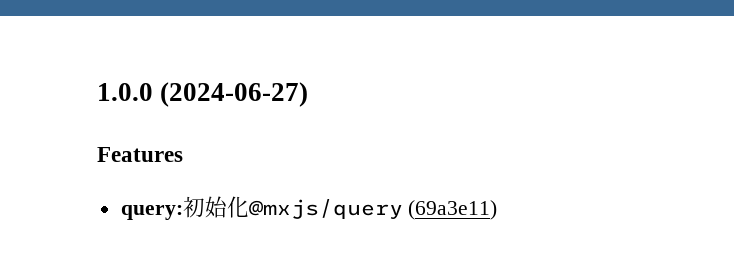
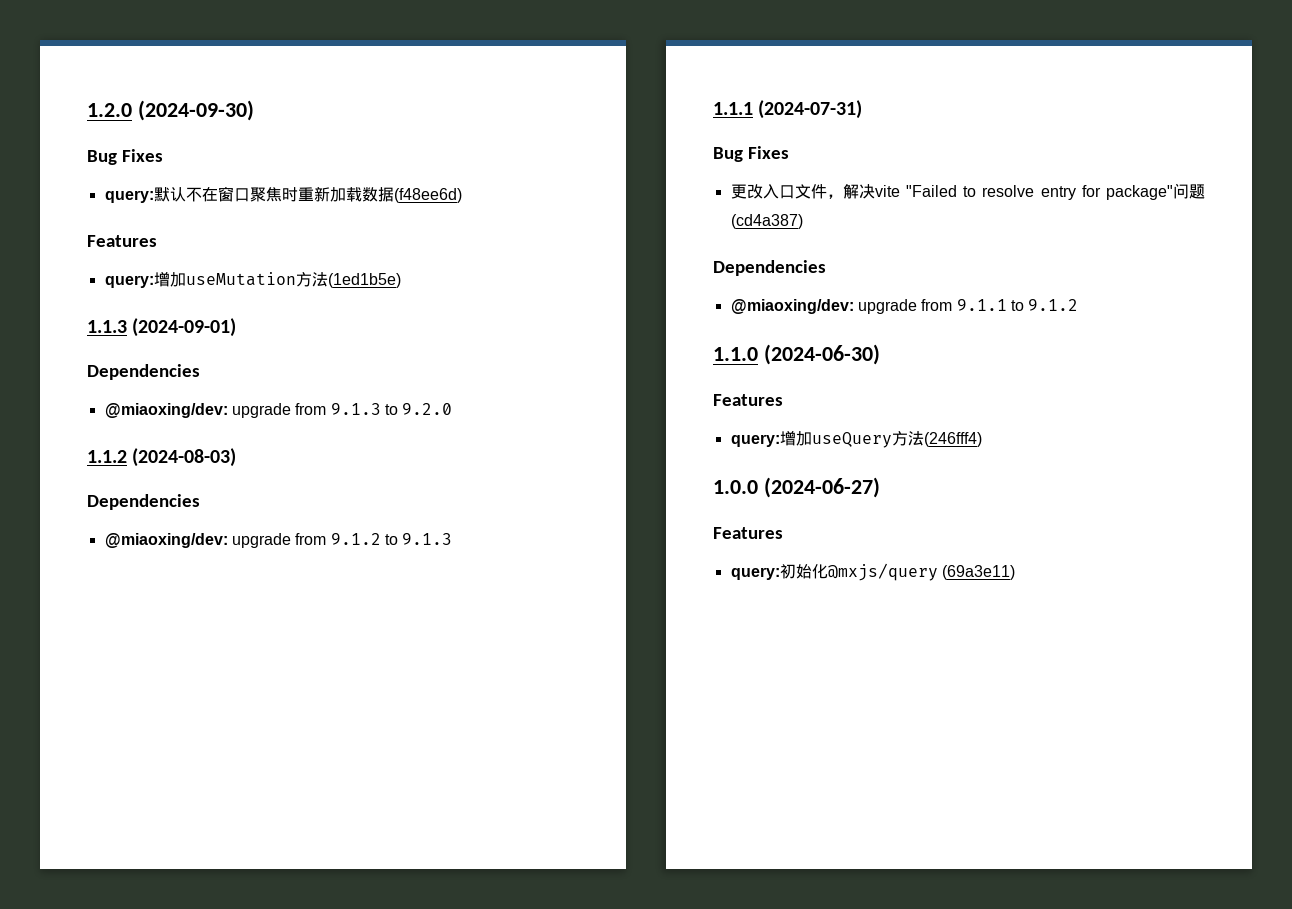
(97, 92) none -> [87,100,254,121] [87,149,163,165] [104,186,462,203] [87,235,157,247] [104,271,401,288] [87,318,237,337] [87,364,200,380] [104,403,453,418] [87,448,237,467] [87,494,200,510] [104,533,453,548] [713,100,863,119] [713,146,789,162] [730,183,1205,200] [730,214,803,229] [713,260,826,276] [730,299,1079,314] [713,344,880,365] [713,394,783,406] [730,430,982,448] 1.2.0 (2024-09-30) // Bug Fixes // query:默认不在窗口聚焦时重新加载数据(f48ee6d) // Features // query:增加useMutation方法(1ed1b5e) // 1.1.3 (2024-09-01) // Dependencies // @miaoxing/dev: upgrade from 9.1.3 to 9.2.0 // 1.1.2 (2024-08-03) // Dependencies // @miaoxing/dev: upgrade from 9.1.2 to 9.1.3 // 1.1.1 (2024-07-31) // Bug Fixes // 更改入口文件，解决vite "Failed to resolve entry for package"问题(cd4a387) // Dependencies // @miaoxing/dev: upgrade from 9.1.1 to 9.1.2 // 1.1.0 (2024-06-30) // Features // query:增加useQuery方法(246fff4) //

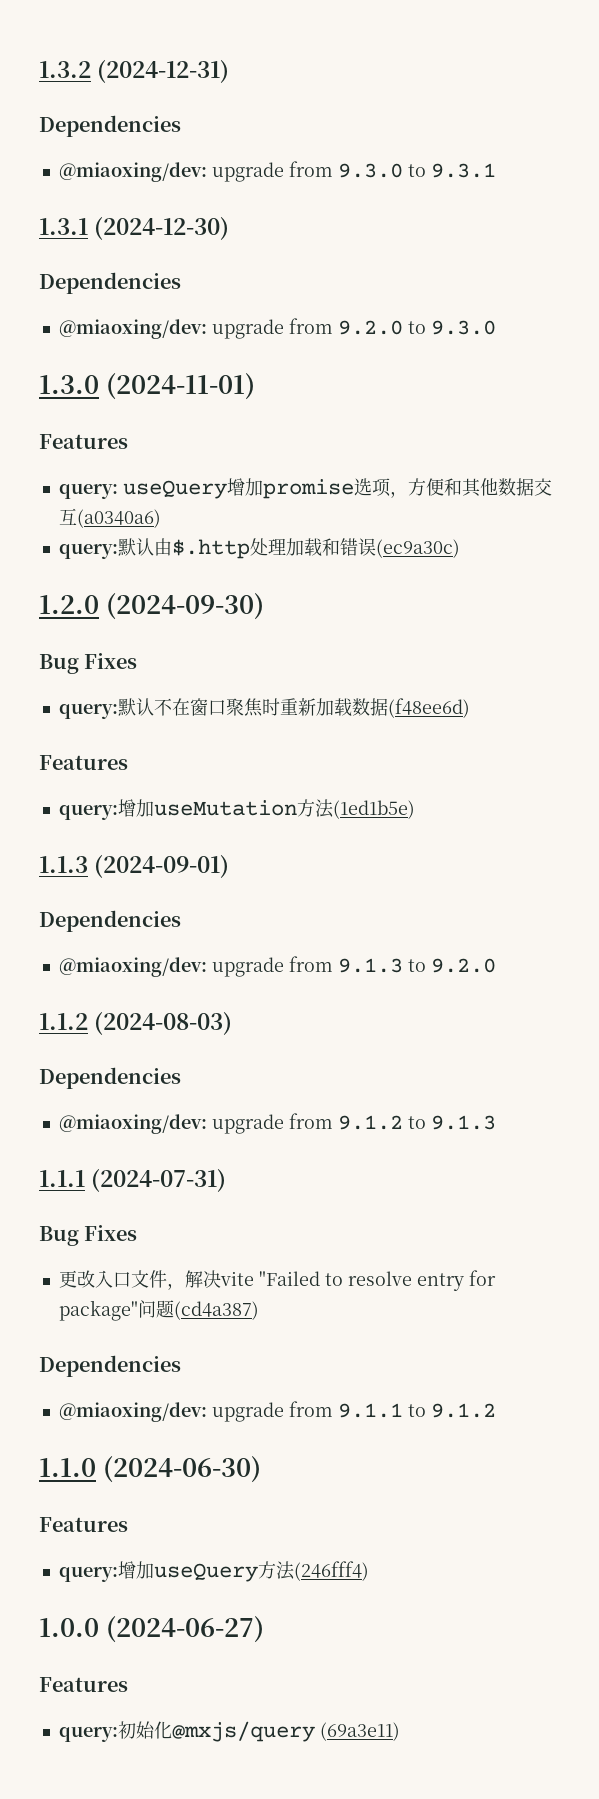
(87, 110) none -> [39,59,230,83] [39,115,181,137] [58,161,496,182] [39,216,230,240] [39,272,181,294] [58,318,496,339] [39,373,255,400] [39,434,128,449] [58,478,552,499] [58,508,161,528] [58,538,460,559] 1.3.2 (2024-12-31) // Dependencies // @miaoxing/dev: upgrade from 9.3.0 to 9.3.1 // 1.3.1 (2024-12-30) // Dependencies // @miaoxing/dev: upgrade from 9.2.0 to 9.3.0 // 1.3.0 (2024-11-01) // Features // query: useQuery增加promise选项，方便和其他数据交互(a0340a6) // query:默认由$.http处理加载和错误(ec9a30c) //

